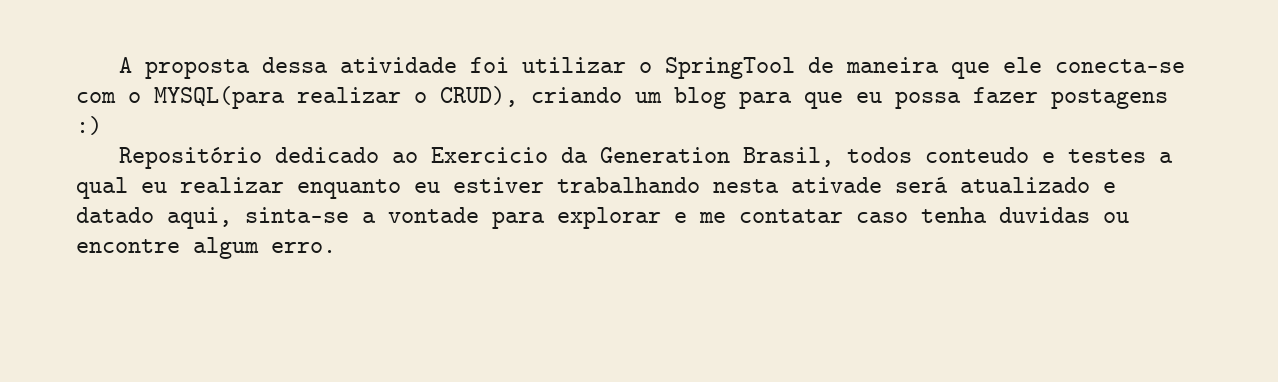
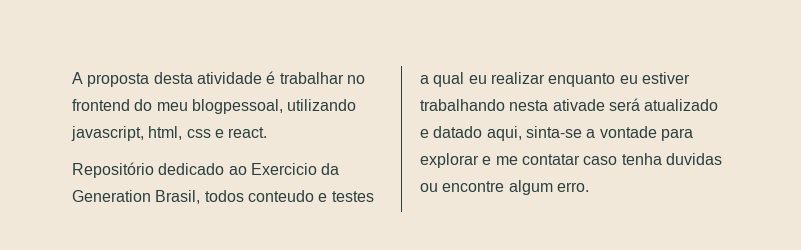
[261,57,1185,79] [76,86,1168,109] [76,116,102,135] dessa atividade foi utilizar o SpringTool de maneira que ele conecta-se com o MYSQL(para realizar o CRUD), criando um blog para que eu possa fazer postagens :) -> [153,71,365,84] [72,99,357,114] [71,126,268,141] desta atividade é trabalhar no frontend do meu blogpessoal, utilizando javascript, html, css e react.

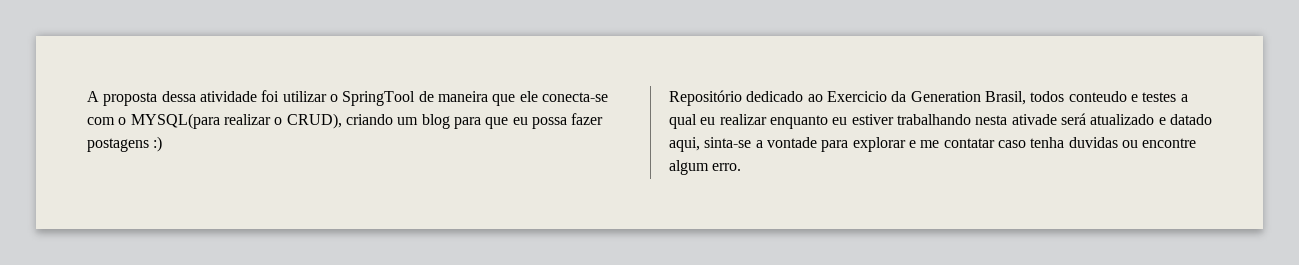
[153,71,365,84] [72,99,357,114] [71,126,268,141] desta atividade é trabalhar no frontend do meu blogpessoal, utilizando javascript, html, css e react. -> [161,90,608,106] [87,113,604,129] [87,136,163,152] dessa atividade foi utilizar o SpringTool de maneira que ele conecta-se com o MYSQL(para realizar o CRUD), criando um blog para que eu possa fazer postagens :)

